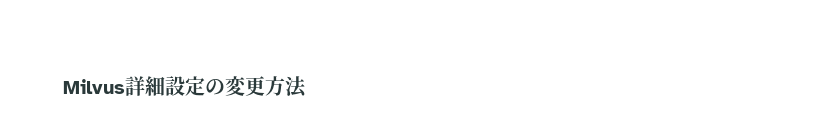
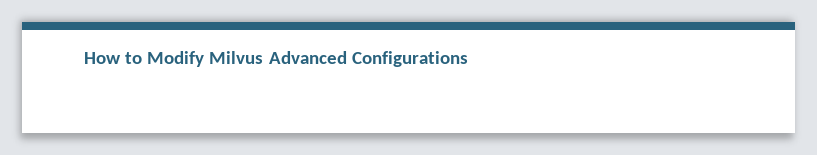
[63,76,307,98] Milvus詳細設定の変更方法 -> [84,51,468,67] How to Modify Milvus Advanced Configurations

